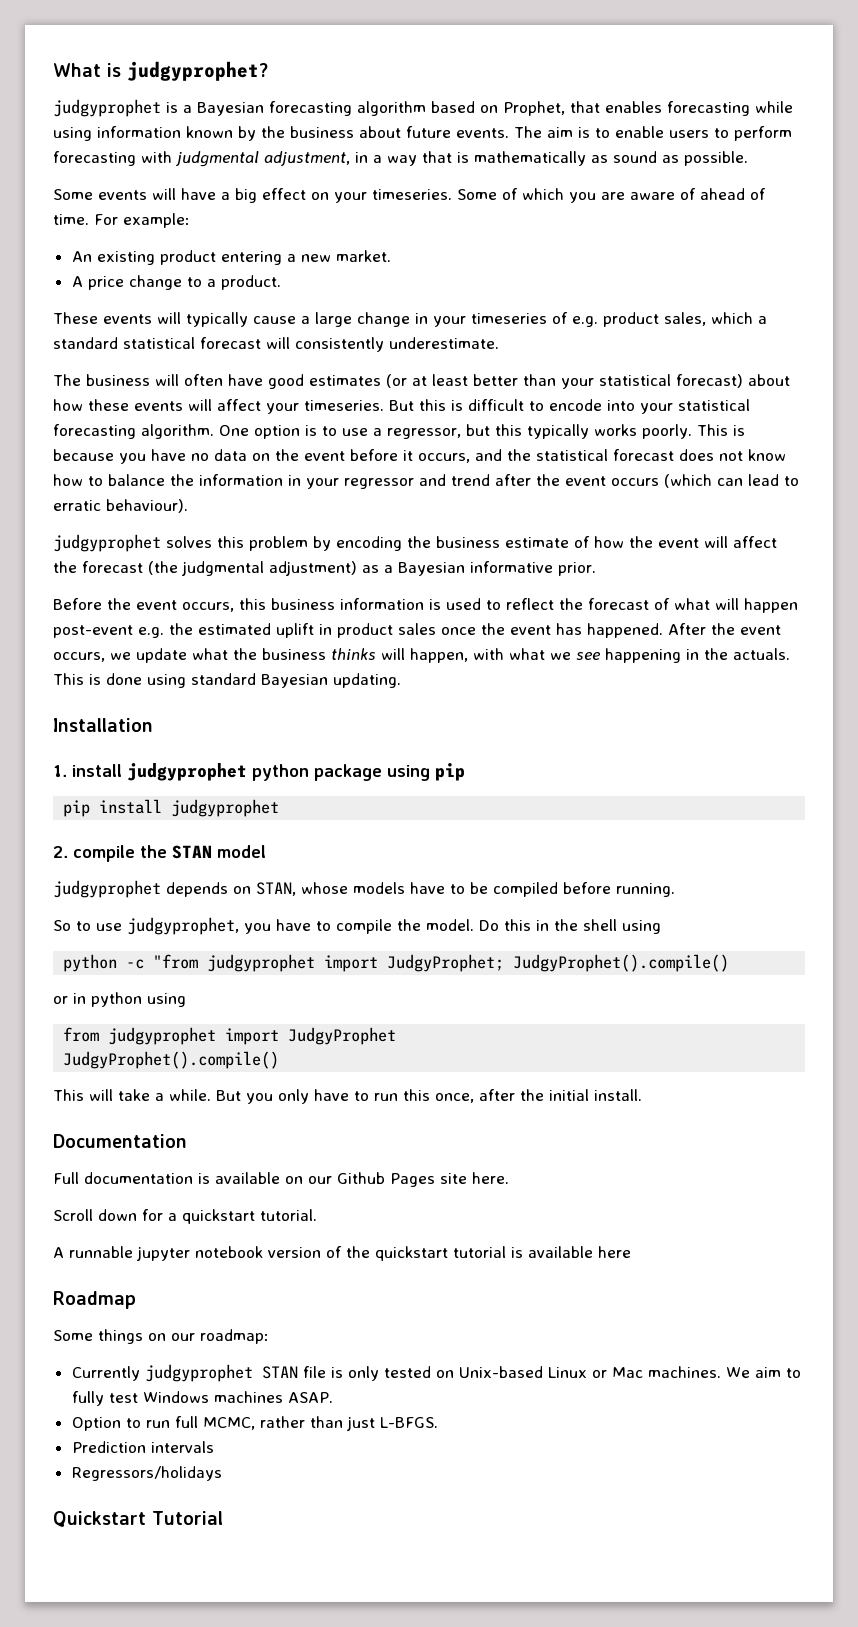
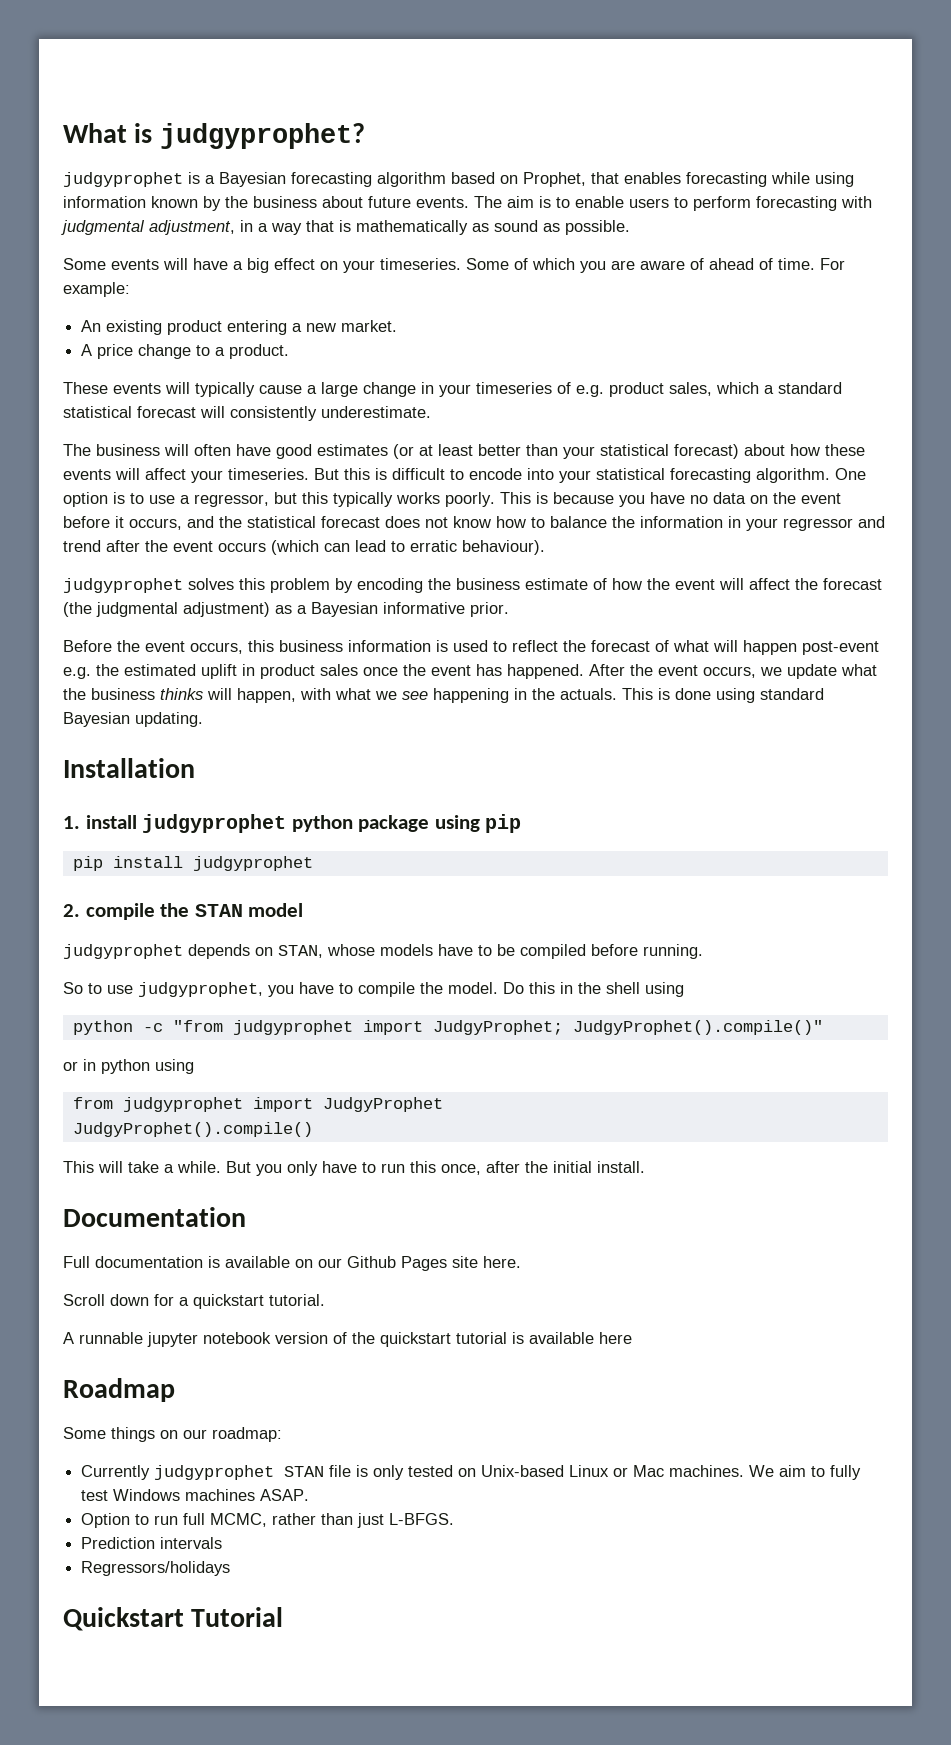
[513,954,730,972] JudgyProphet().compile() -> [572,1020,823,1035] JudgyProphet().compile()"

